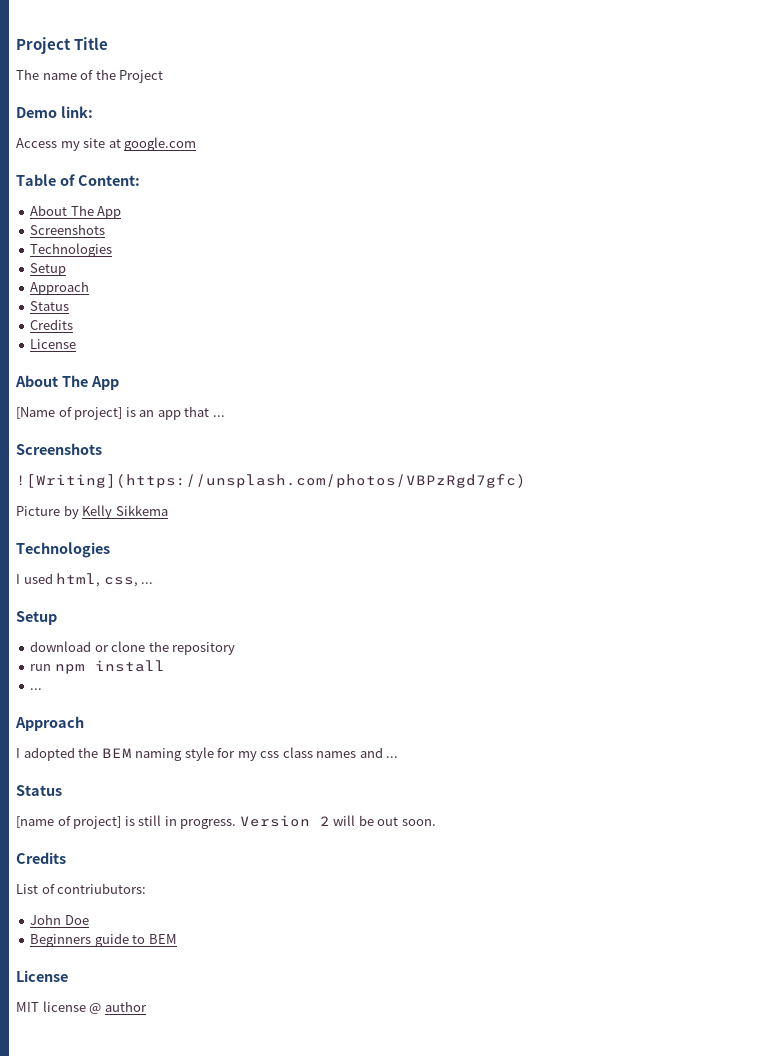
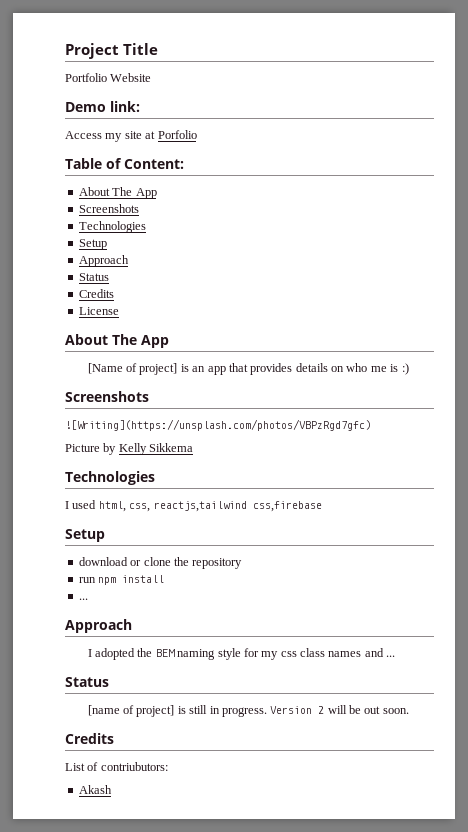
[16,69,164,83] The name of the Project -> [65,73,152,82] Portfolio Website
[124,137,197,151] google.com -> [157,130,197,139] Porfolio
[212,415,225,417] ... -> [250,363,409,375] provides details on who me is :)
[141,582,154,584] ... -> [153,501,322,512] reactjs,tailwind css,firebase
[30,914,89,925] [30,933,177,947] [16,970,68,982] [16,1001,147,1014] John Doe // Beginners guide to BEM // License // MIT license @ author -> [78,785,112,794] Akash

